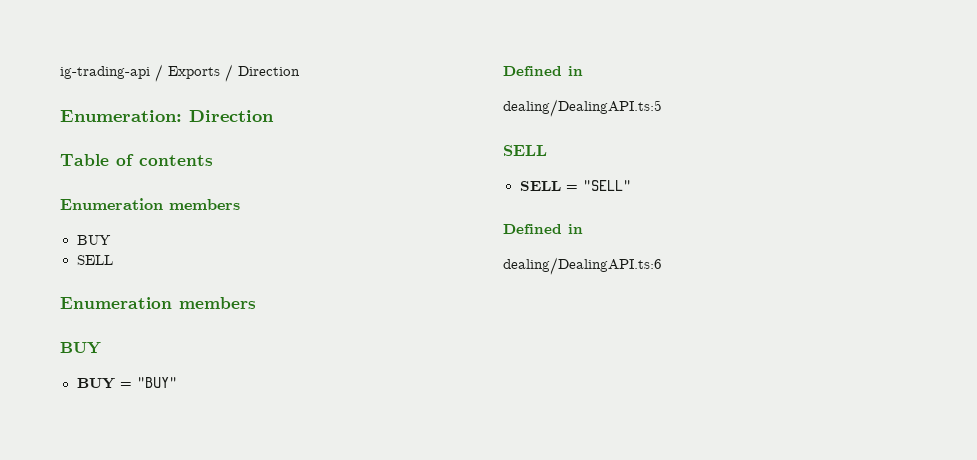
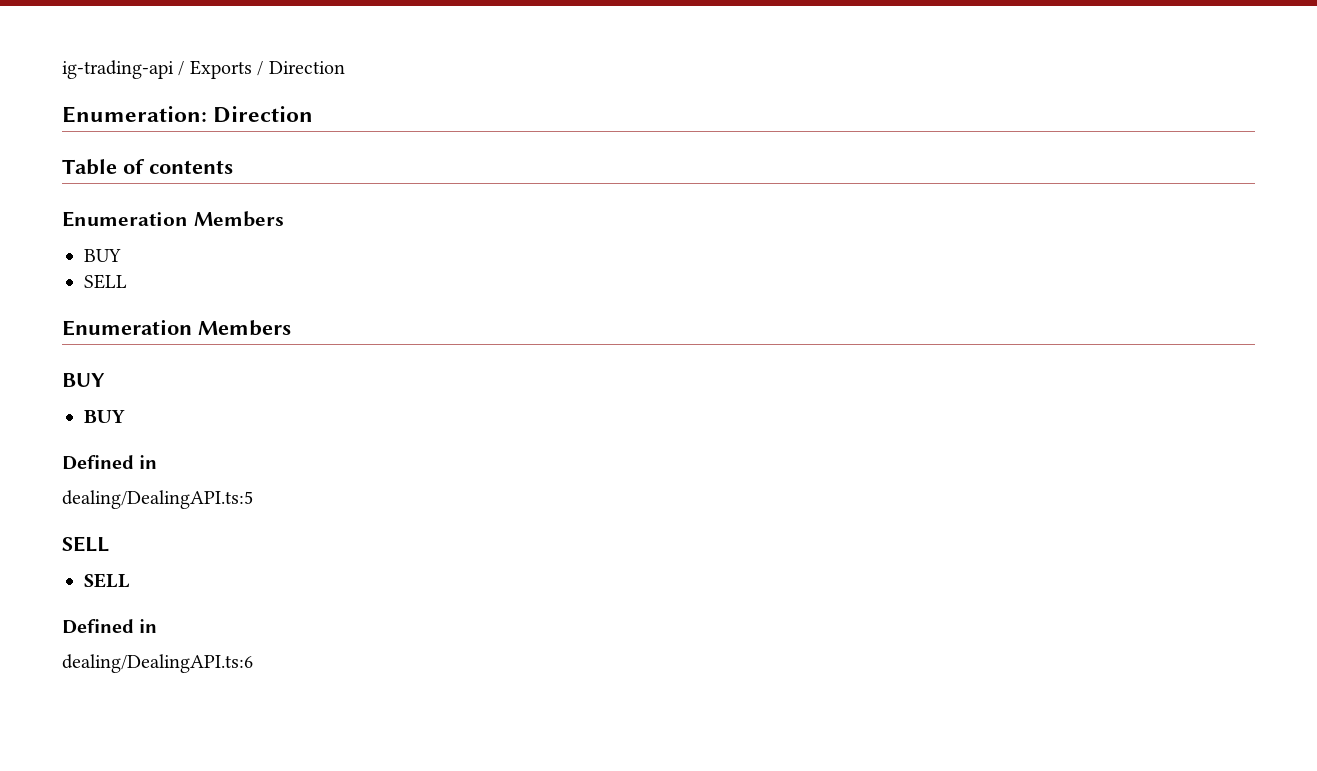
[169,199,240,210] members -> [193,211,284,227] Members
[179,297,256,309] members -> [198,320,291,336] Members
[119,377,177,388] = "BUY" -> (125, 416) none
[565,180,631,191] = "SELL" -> (130, 580) none

